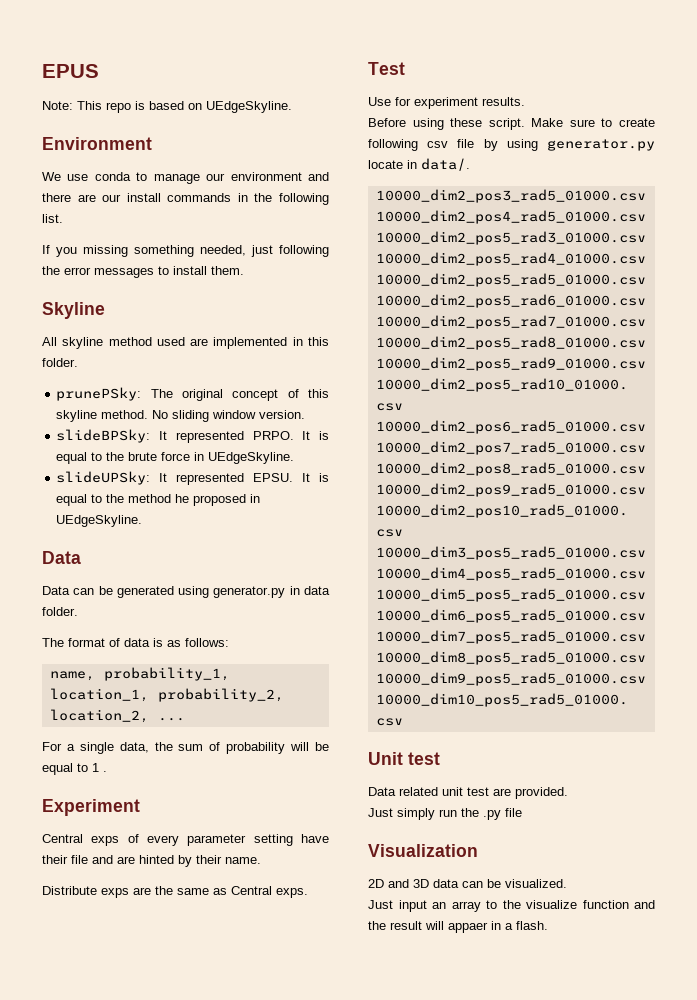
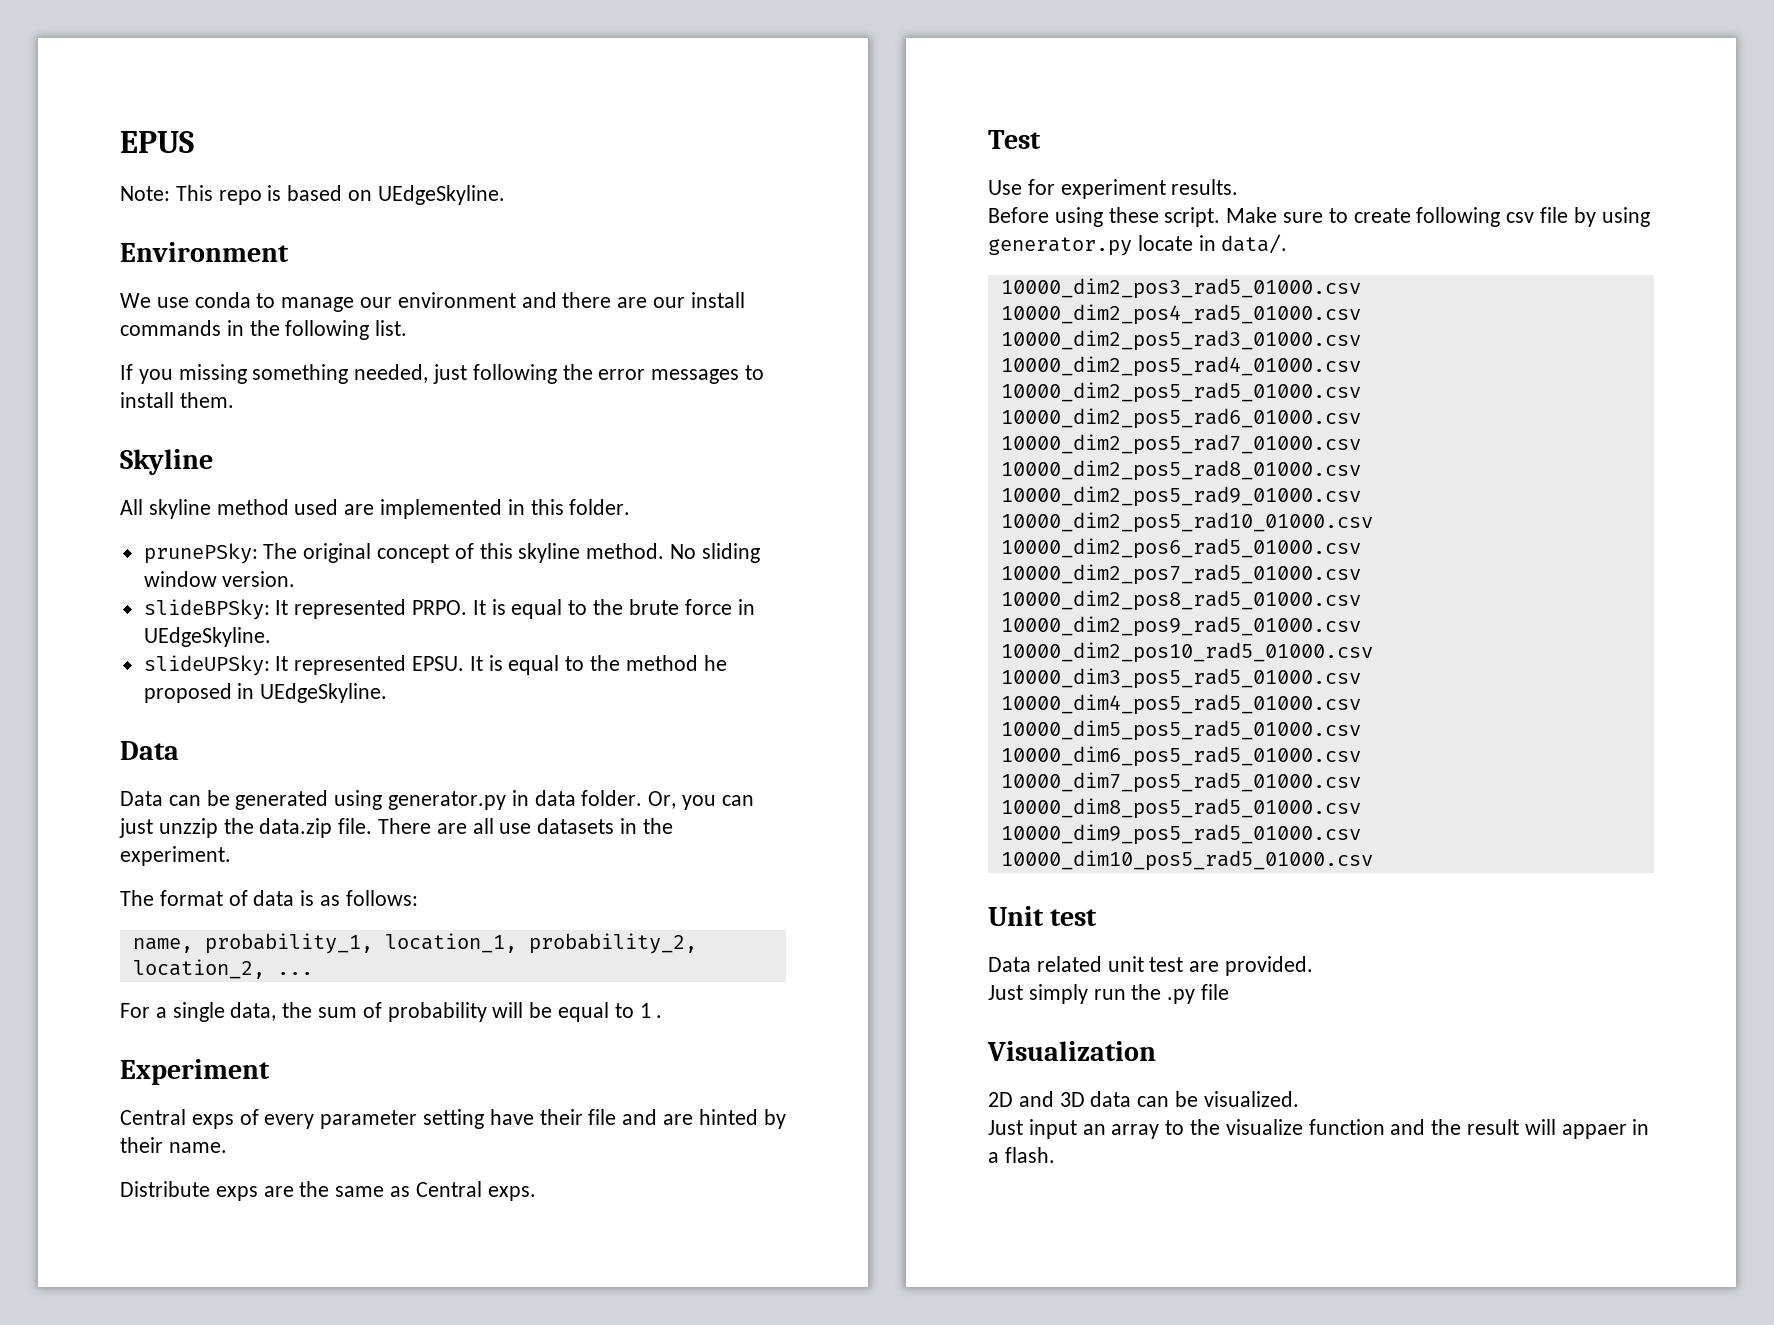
(78, 611) none -> [648,791,754,810] [119,818,673,838] [120,846,231,866] Or, you can just unzzip the data.zip file. There are all use datasets in the experiment.

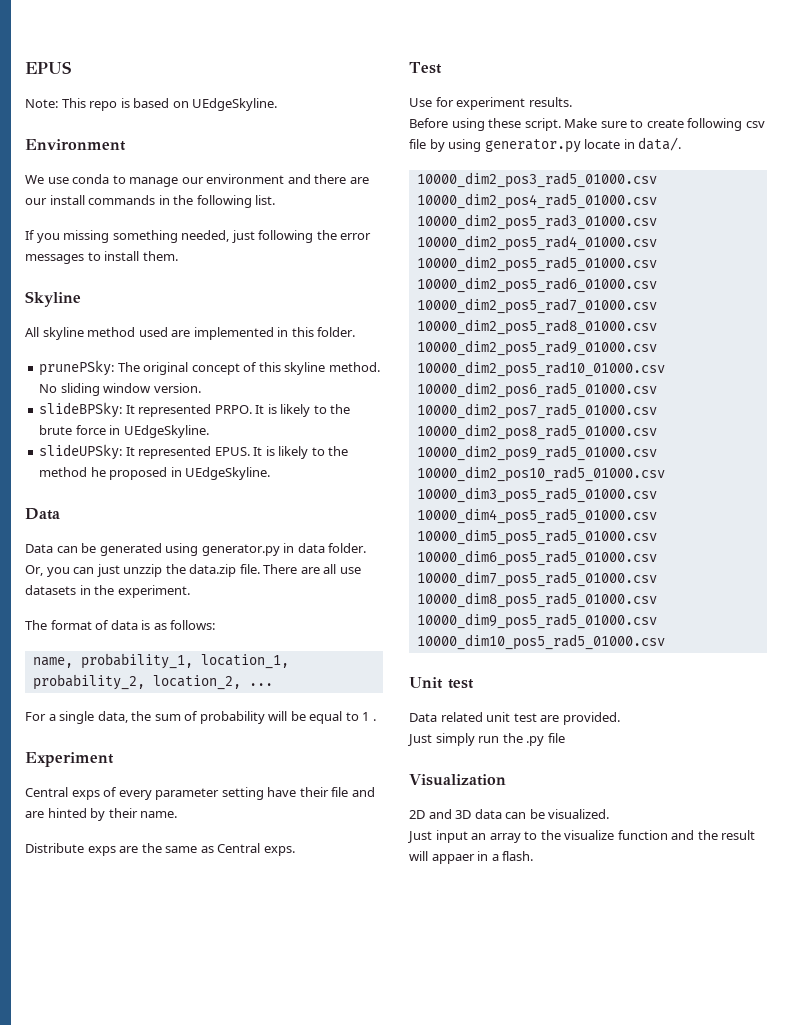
[511,599,563,619] equal -> [280,404,311,417] likely
[412,655,560,675] EPSU. It is equal -> [214,446,309,459] EPUS. It is likely

